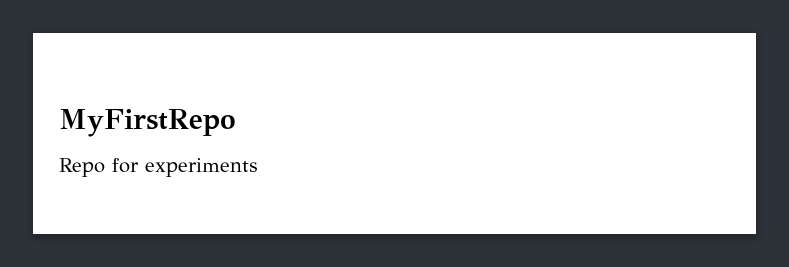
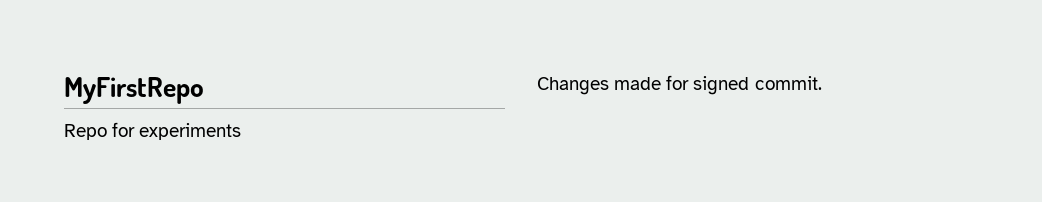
(257, 167) none -> [537,75,822,95] // Changes made for signed commit.

